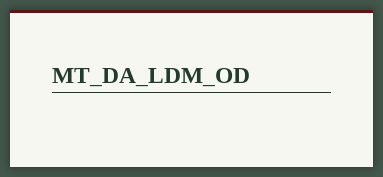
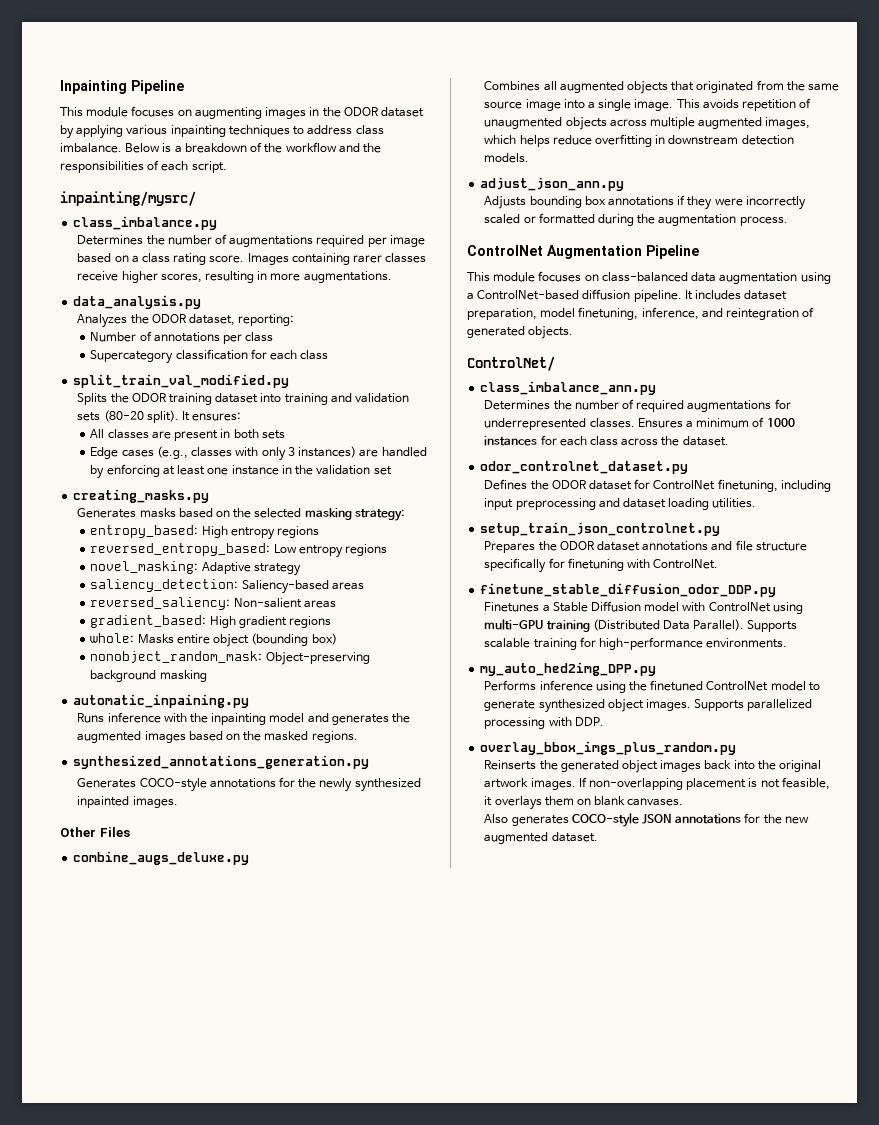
[52,68,250,87] MT_DA_LDM_OD -> [60,80,184,94] [60,106,425,119] [60,125,384,139] [60,142,382,153] [60,160,227,173] [60,191,196,206] [73,216,218,230] [77,234,425,247] [77,253,427,265] [77,271,392,283] [73,295,202,309] [77,314,295,328] [90,331,274,344] [90,349,329,364] [73,374,290,388] [77,393,410,405] [77,410,242,423] [90,429,285,441] [90,446,427,461] [90,464,392,479] [73,489,210,503] [77,508,405,521] [90,525,320,540] [90,543,388,558] [90,561,301,576] [90,579,364,594] [90,597,336,610] [90,615,332,628] [90,633,337,647] [90,651,370,665] [90,670,207,682] [73,694,250,708] [77,712,411,725] [77,731,358,743] [73,755,370,769] [77,777,421,792] [77,796,178,808] [60,827,130,837] [73,851,250,865] [484,80,840,94] [484,98,812,111] [484,117,811,130] [484,134,794,147] [484,153,530,163] [480,177,625,191] [484,195,806,210] [484,213,788,226] [467,245,699,259] [467,271,831,284] [467,289,788,302] [467,307,815,320] [467,326,574,339] [467,356,555,371] [480,381,657,395] [484,399,791,412] [484,417,795,430] [484,435,729,446] [480,461,689,474] [484,479,831,492] [484,498,757,510] [480,522,721,536] [484,540,807,553] [484,558,719,573] [480,583,777,597] [484,601,803,614] [484,619,798,632] [484,637,788,650] [480,662,657,676] [484,680,820,693] [484,699,813,713] [484,717,604,729] [480,741,737,755] [484,760,822,773] [484,777,830,790] [484,796,684,810] [484,813,809,827] [484,832,598,844] Inpainting Pipeline // This module focuses on augmenting images in the ODOR dataset by applying various inpainting techniques to address class imbalance. Below is a breakdown of the workflow and the responsibilities of each script. // inpainting/mysrc/ // class_imbalance.py // Determines the number of augmentations required per image based on a class rating score. Images containing rarer classes receive higher scores, resulting in more augmentations. // data_analysis.py // Analyzes the ODOR dataset, reporting: // Number of annotations per class // Supercategory classification for each class // split_train_val_modified.py // Splits the ODOR training dataset into training and validation sets (80-20 split). It ensures: // All classes are present in both sets // Edge cases (e.g., classes with only 3 instances) are handled by enforcing at least one instance in the validation set // creating_masks.py // Generates masks based on the selected masking strategy: // entropy_based: High entropy regions // reversed_entropy_based: Low entropy regions // novel_masking: Adaptive strategy // saliency_detection: Saliency-based areas // reversed_saliency: Non-salient areas // gradient_based: High gradient regions // whole: Masks entire object (bounding box) // nonobject_random_mask: Object-preserving background masking // automatic_inpaining.py // Runs inference with the inpainting model and generates the augmented images based on the masked regions. // synthesized_annotations_generation.py // Generates COCO-style annotations for the newly synthesized inpainted images. // Other Files // combine_augs_deluxe.py // Combines all augmented objects that originated from the same source image into a single image. This avoids repetition of unaugmented objects across multiple augmented images, which helps reduce overfitting in downstream detection models. // adjust_json_ann.py // Adjusts bounding box annotations if they were incorrectly scaled or formatted during the augmentation process. // ControlNet Augmentation Pipeline // This module focuses on class-balanced data augmentation using a ControlNet-based diffusion pipeline. It includes dataset preparation, model finetuning, inference, and reintegration of generated objects. // ControlNet/ // class_imbalance_ann.py // Determines the number of required augmentations for underrepresented classes. Ensures a minimum of 1000 instances for each class across the dataset. // odor_controlnet_dataset.py // Defines the ODOR dataset for ControlNet finetuning, including input preprocessing and dataset loading utilities. // setup_train_json_controlnet.py // Prepares the ODOR dataset annotations and file structure specifically for finetuning with ControlNet. // finetune_stable_diffusion_odor_DDP.py // Finetunes a Stable Diffusion model with ControlNet using multi-GPU training (Distributed Data Parallel). Supports scalable training for high-performance environments. // my_auto_hed2img_DPP.py // Performs inference using the finetuned ControlNet model to generate synthesized object images. Supports parallelized processing with DDP. // overlay_bbox_imgs_plus_random.py // Reinserts the generated object images back into the original artwork images. If non-overlapping placement is not feasible, it overlays them on blank canvases. // Also generates COCO-style JSON annotations for the new augmented dataset.

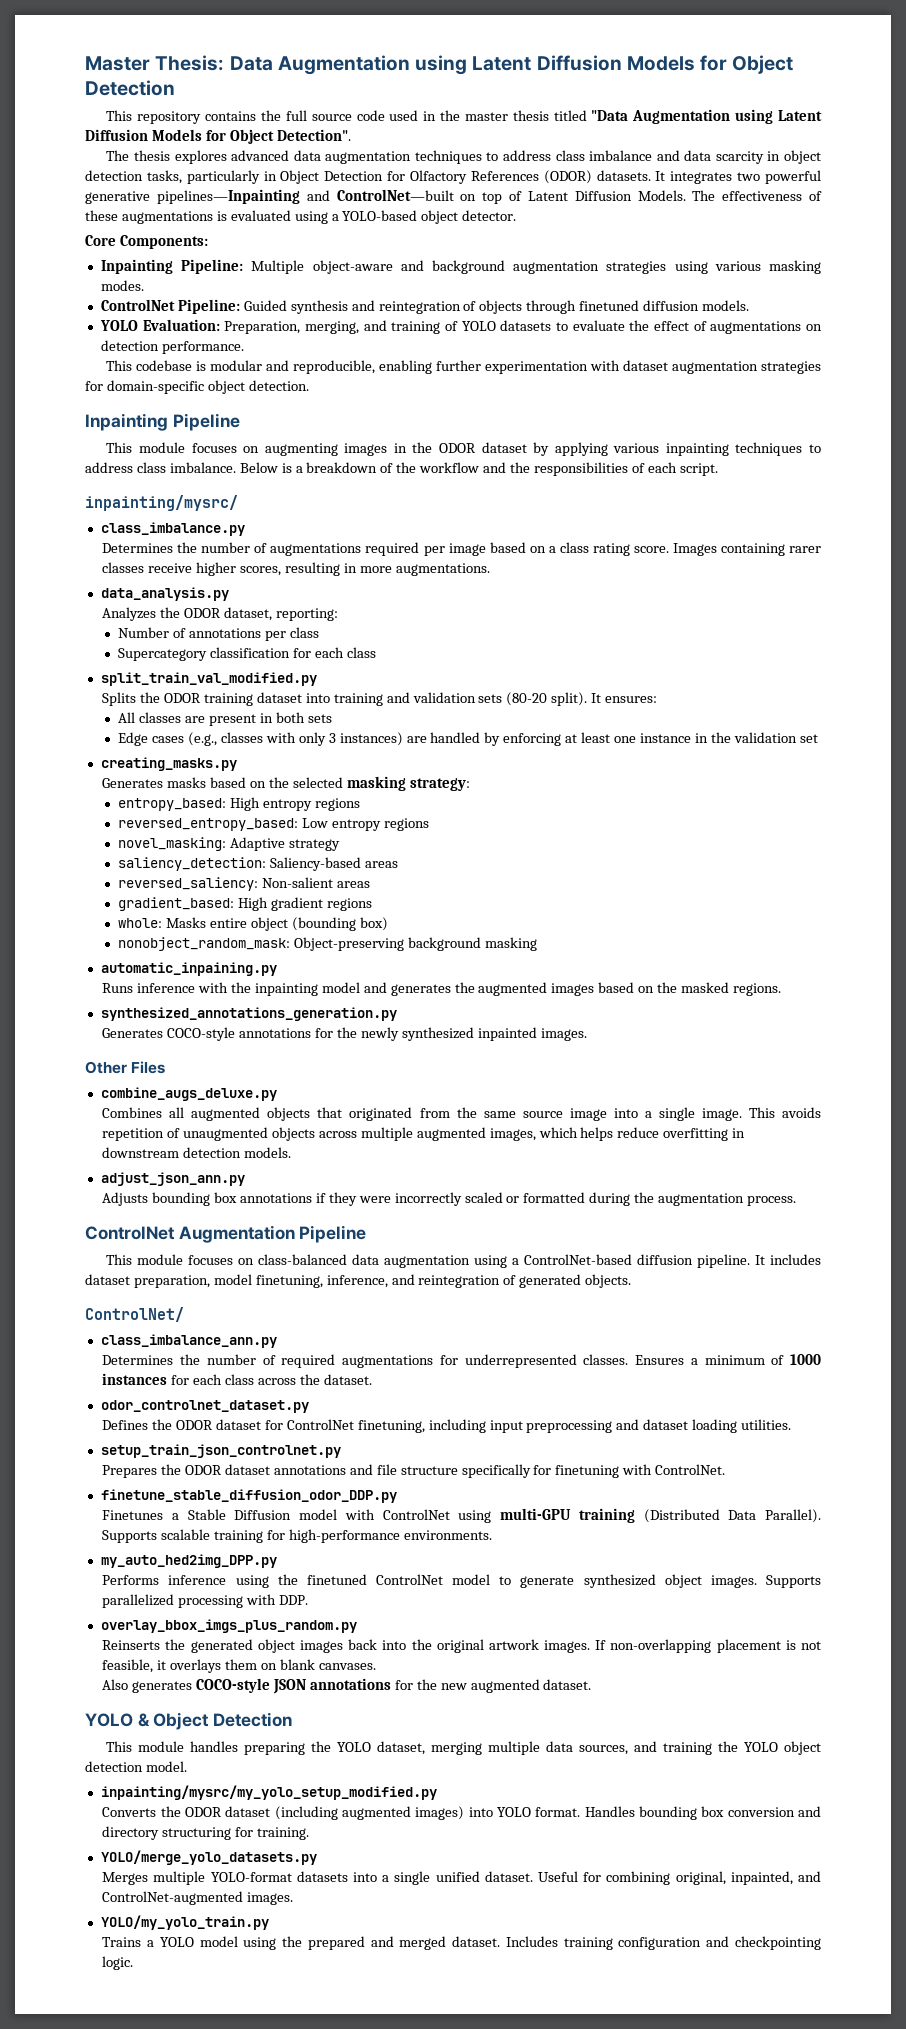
(60, 87) none -> [85,55,794,75] [85,80,175,96] [106,109,822,124] [85,129,351,144] [106,150,822,164] [85,170,821,184] [85,189,822,204] [85,210,517,224] [85,235,208,249] [100,259,822,274] [100,280,144,291] [100,299,750,314] [99,319,822,334] [100,340,244,354] [106,360,821,374] [85,380,309,394] Master Thesis: Data Augmentation using Latent Diffusion Models for Object Detection // This repository contains the full source code used in the master thesis titled "Data Augmentation using Latent Diffusion Models for Object Detection". // The thesis explores advanced data augmentation techniques to address class imbalance and data scarcity in object detection tasks, particularly in Object Detection for Olfactory References (ODOR) datasets. It integrates two powerful generative pipelines—Inpainting and ControlNet—built on top of Latent Diffusion Models. The effectiveness of these augmentations is evaluated using a YOLO-based object detector. // Core Components: // Inpainting Pipeline: Multiple object-aware and background augmentation strategies using various masking modes. // ControlNet Pipeline: Guided synthesis and reintegration of objects through finetuned diffusion models. // YOLO Evaluation: Preparation, merging, and training of YOLO datasets to evaluate the effect of augmentations on detection performance. // This codebase is modular and reproducible, enabling further experimentation with dataset augmentation strategies for domain-specific object detection. //
(598, 837) none -> [85,1712,293,1730] [106,1741,821,1755] [85,1761,187,1772] [100,1785,437,1800] [102,1806,821,1820] [102,1826,309,1840] [100,1850,317,1865] [102,1871,821,1885] [102,1891,294,1905] [100,1915,269,1930] [102,1936,821,1950] [102,1956,134,1970] // YOLO & Object Detection // This module handles preparing the YOLO dataset, merging multiple data sources, and training the YOLO object detection model. // inpainting/mysrc/my_yolo_setup_modified.py // Converts the ODOR dataset (including augmented images) into YOLO format. Handles bounding box conversion and directory structuring for training. // YOLO/merge_yolo_datasets.py // Merges multiple YOLO-format datasets into a single unified dataset. Useful for combining original, inpainted, and ControlNet-augmented images. // YOLO/my_yolo_train.py // Trains a YOLO model using the prepared and merged dataset. Includes training configuration and checkpointing logic.

